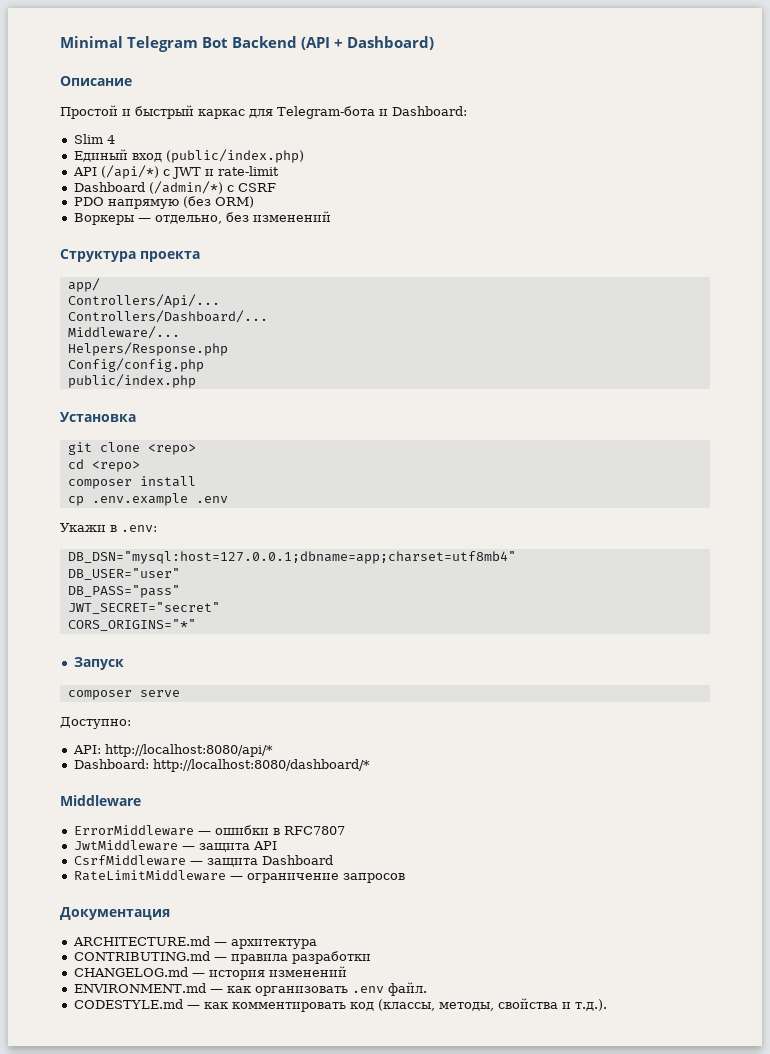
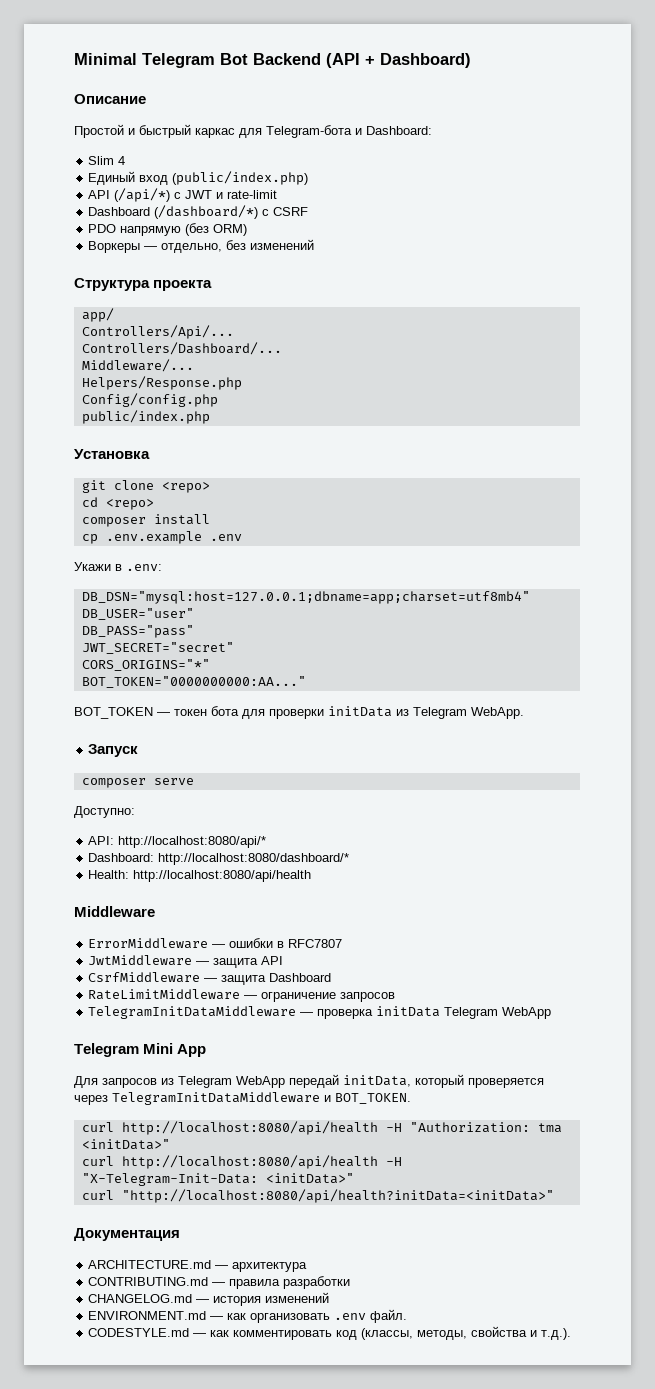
[148,181,223,194] (/admin/*) -> [154,205,259,219] (/dashboard/*)
(196, 625) none -> [81,676,306,688] [74,706,524,719] // BOT_TOKEN="0000000000:AA..." // BOT_TOKEN — токен бота для проверки initData из Telegram WebApp.
(370, 765) none -> [88,870,312,882] // Health: http://localhost:8080/api/health
(405, 878) none -> [88,1006,552,1019] [74,1043,207,1057] [74,1074,544,1088] [74,1092,411,1105] [81,1121,562,1135] [81,1139,170,1150] [81,1155,402,1169] [81,1173,354,1186] [81,1189,554,1203] // TelegramInitDataMiddleware — проверка initData Telegram WebApp // Telegram Mini App // Для запросов из Telegram WebApp передай initData, который проверяется через TelegramInitDataMiddleware и BOT_TOKEN. // curl http://localhost:8080/api/health -H "Authorization: tma <initData>" // curl http://localhost:8080/api/health -H "X-Telegram-Init-Data: <initData>" // curl "http://localhost:8080/api/health?initData=<initData>"

